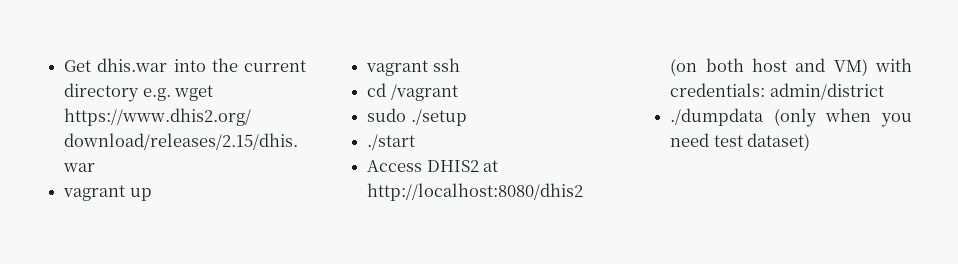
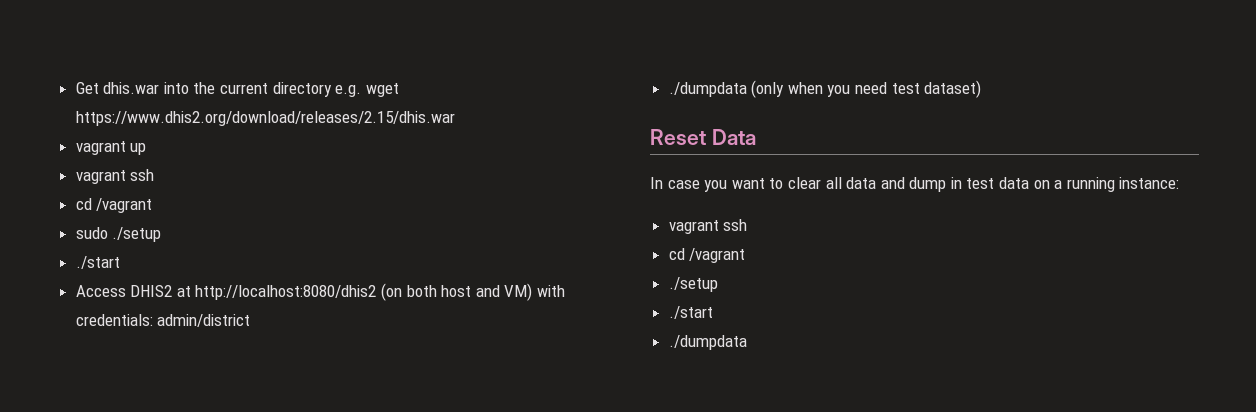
(811, 142) none -> [650,129,756,145] [650,177,1180,192] [668,219,748,234] [668,248,746,263] [668,277,718,292] [668,306,713,319] [668,335,747,350] // Reset Data // In case you want to clear all data and dump in test data on a running instance: // vagrant ssh // cd /vagrant // ./setup // ./start // ./dumpdata

